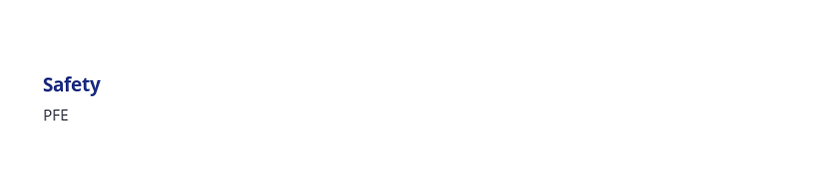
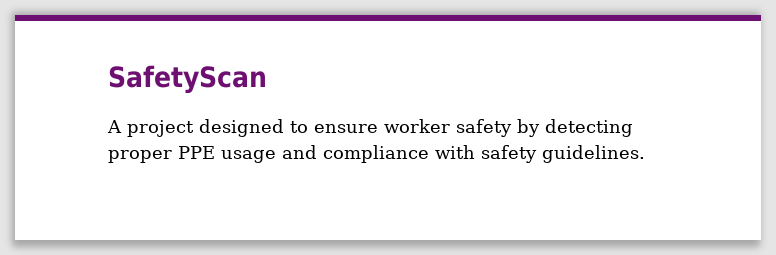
[42,76,101,97] [43,109,69,121] Safety // PFE -> [108,65,267,94] [107,119,633,137] [108,145,645,163] SafetyScan // A project designed to ensure worker safety by detecting proper PPE usage and compliance with safety guidelines.

